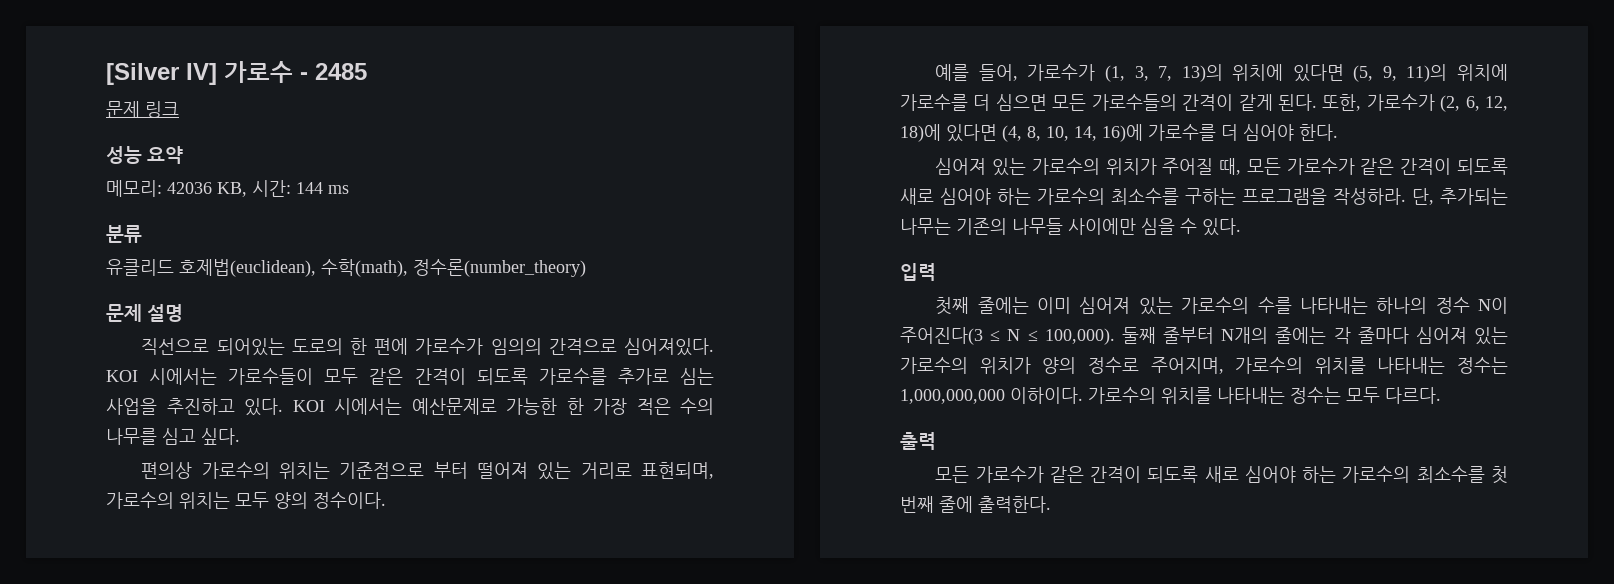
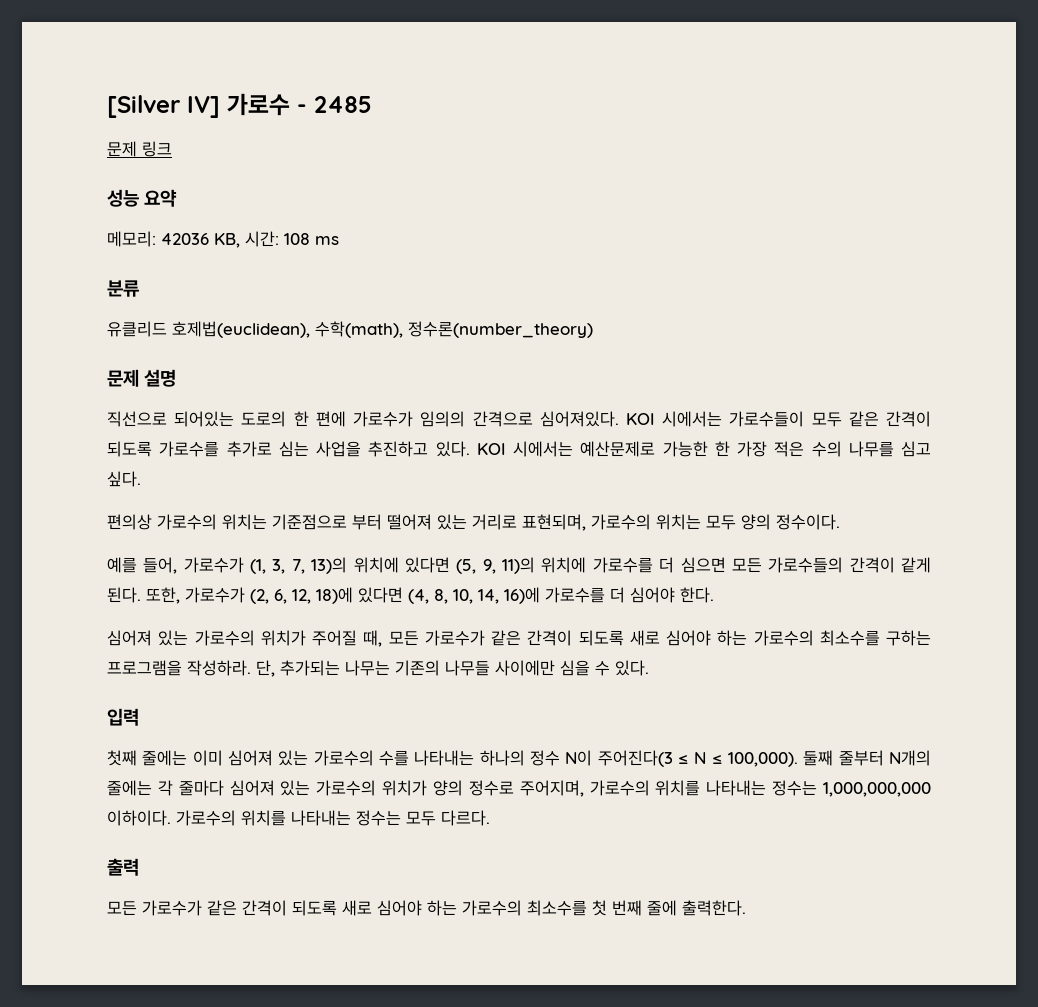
[296,182,323,194] 144 -> [284,233,310,245] 108

